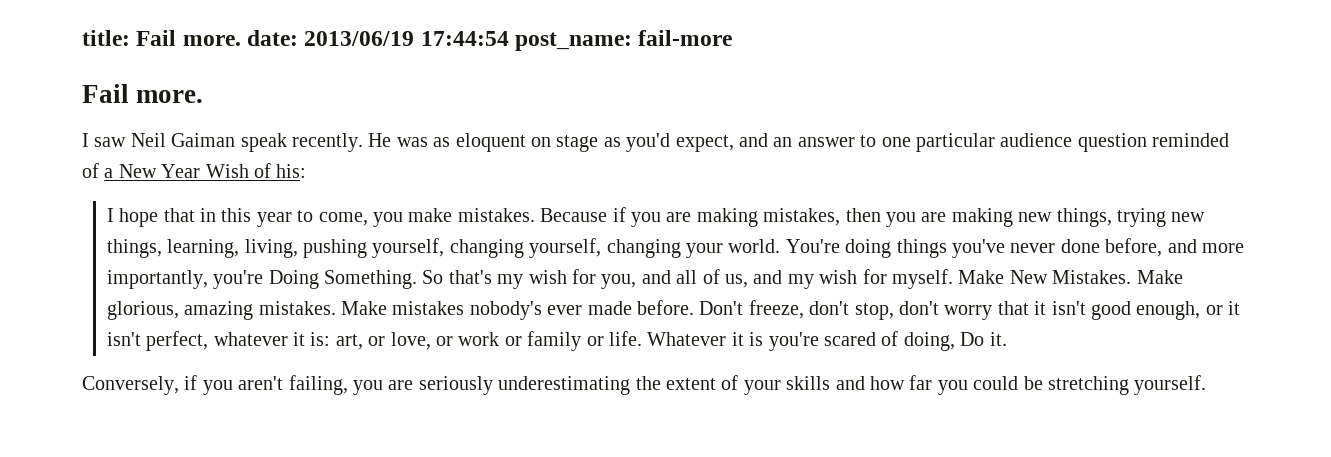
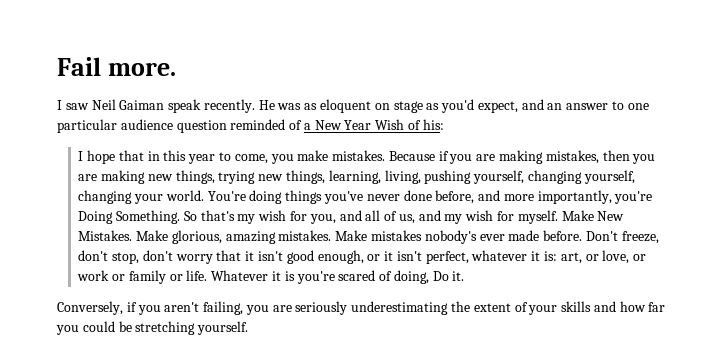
[82,30,733,51] title: Fail more. date: 2013/06/19 17:44:54 post_name: fail-more // -> (57, 66) none

